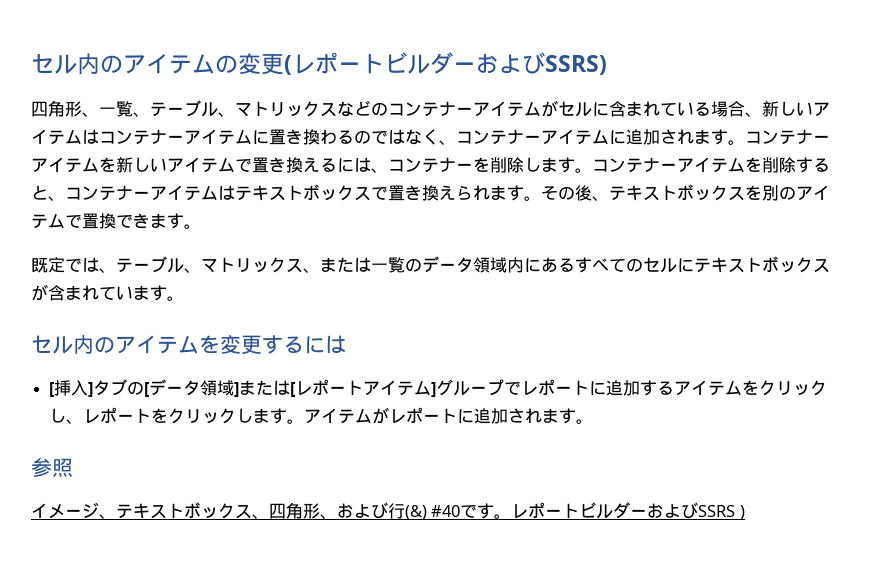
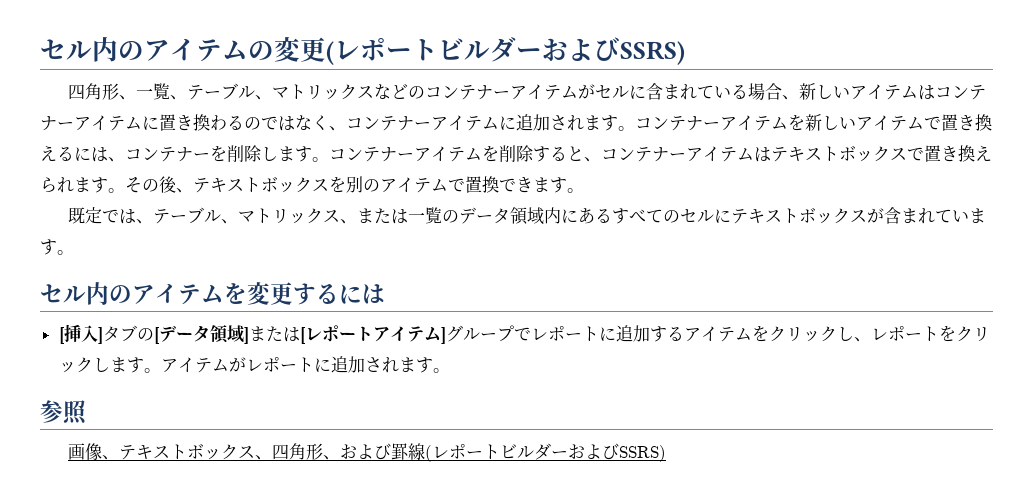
[31,502,99,519] イメージ -> [68,443,103,461] 画像
[388,502,745,520] 行(&) #40です。レポートビルダーおよびSSRS ) -> [391,443,667,462] 罫線(レポートビルダーおよびSSRS)

